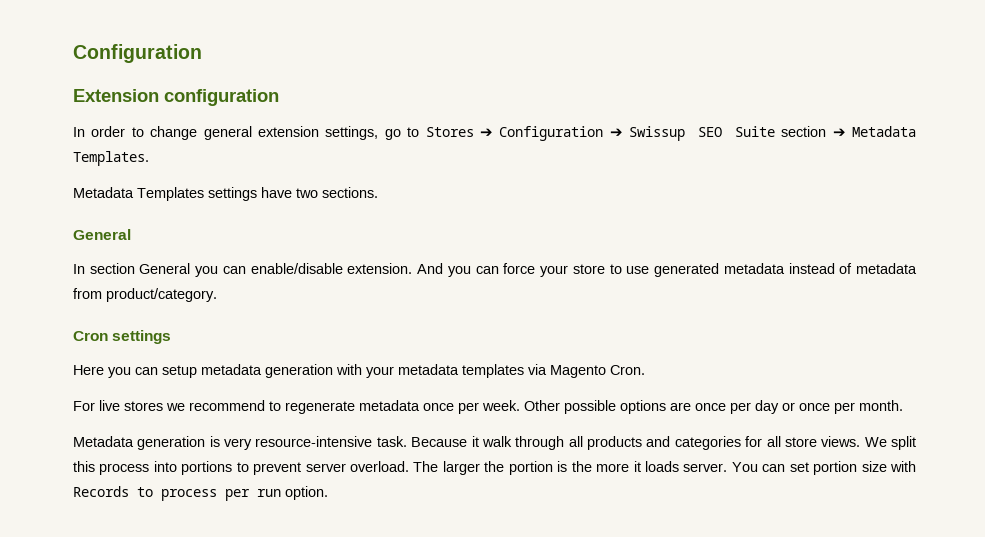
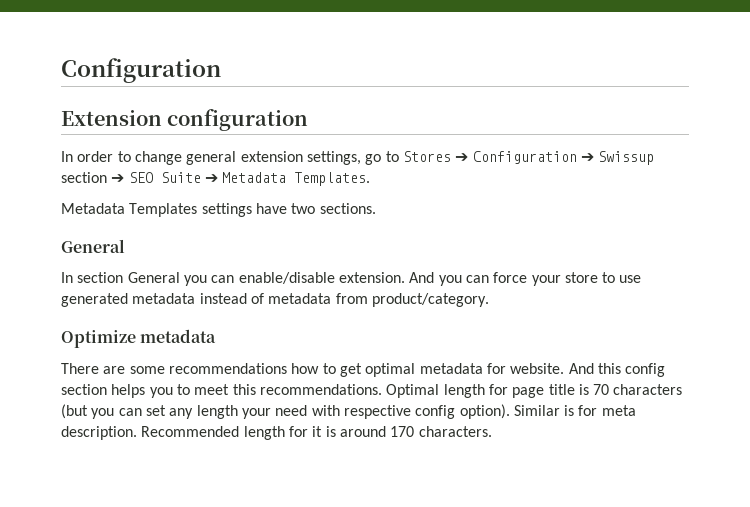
(686, 133) none -> [61,172,125,183] section ➔
[781,126,827,137] section -> (201, 177) none
[73,330,172,344] [73,364,645,378] [73,400,903,414] [73,436,916,450] [73,461,916,475] [73,486,328,501] Cron settings // Here you can setup metadata generation with your metadata templates via Magento Cron. // For live stores we recommend to regenerate metadata once per week. Other possible options are once per day or once per month. // Metadata generation is very resource-intensive task. Because it walk through all products and categories for all store views. We split this process into portions to prevent server overload. The larger the portion is the more it loads server. You can set portion size with Records to process per run option. -> [61,329,217,348] [61,363,666,377] [61,384,683,398] [61,404,636,419] [61,426,492,440] Optimize metadata // There are some recommendations how to get optimal metadata for website. And this config section helps you to meet this recommendations. Optimal length for page title is 70 characters (but you can set any length your need with respective config option). Similar is for meta description. Recommended length for it is around 170 characters.

